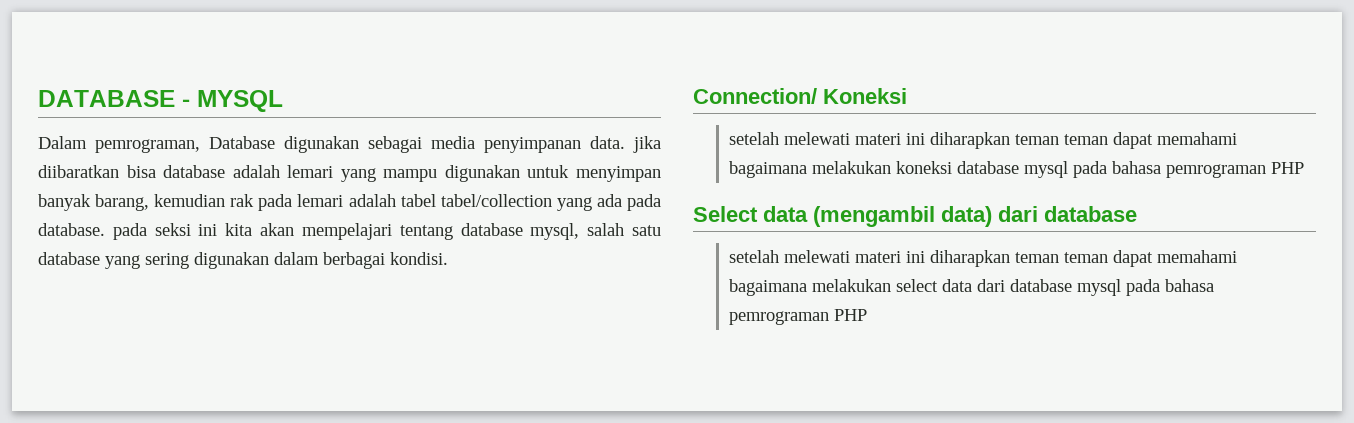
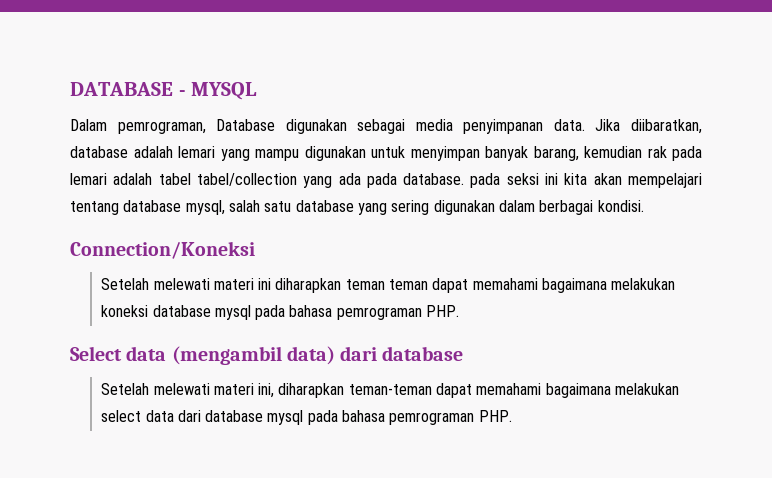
[633,136,661,153] [38,165,156,178] jika diibaratkan bisa -> [595,119,702,134] Jika diibaratkan,
[693,88,907,104] [729,132,780,145] Connection/ Koneksi // setelah -> [70,241,255,259] [101,278,150,290] Connection/Koneksi // Setelah
[1271,162,1305,174] PHP -> [426,305,460,317] PHP.
[729,250,1109,267] setelah melewati materi ini diharapkan teman teman -> [101,383,432,398] Setelah melewati materi ini, diharapkan teman-teman
[834,309,868,321] PHP -> [478,410,512,422] PHP.

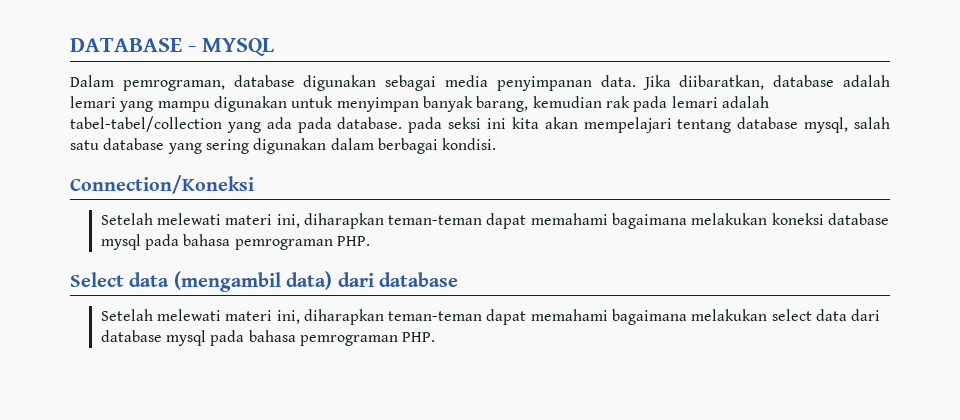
[216,119,276,131] Database -> [233,75,295,87] database
[158,173,297,186] tabel tabel/collection -> [70,116,222,132] tabel-tabel/collection
[258,278,429,293] ini diharapkan teman teman -> [276,213,483,229] ini, diharapkan teman-teman

